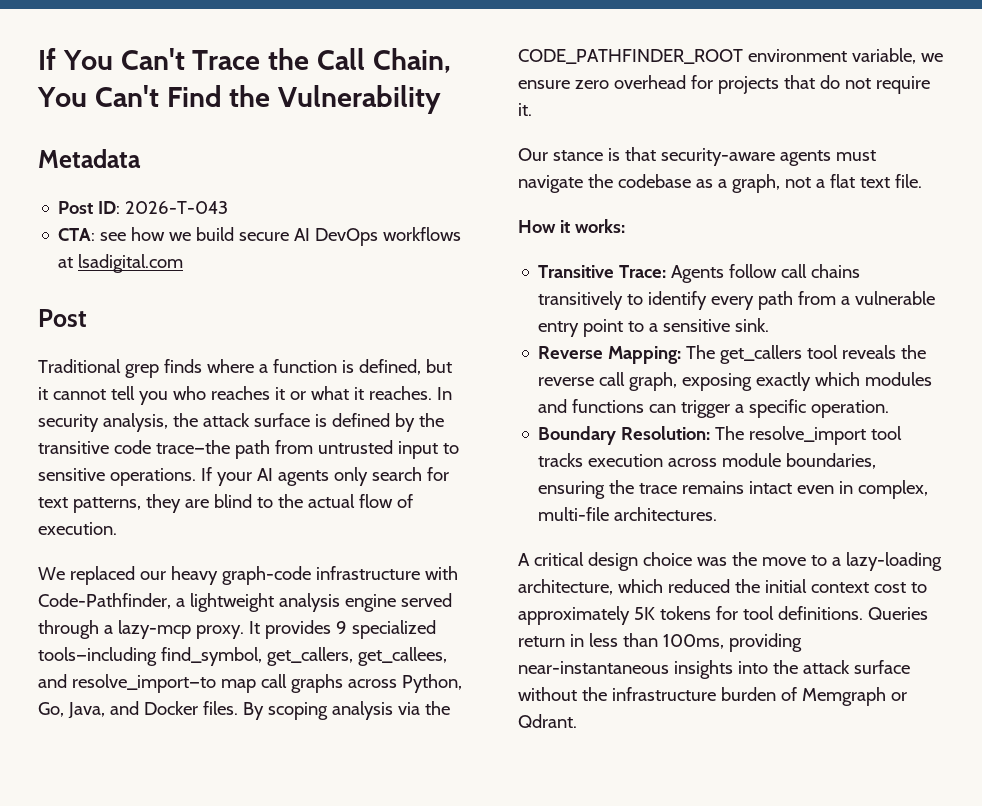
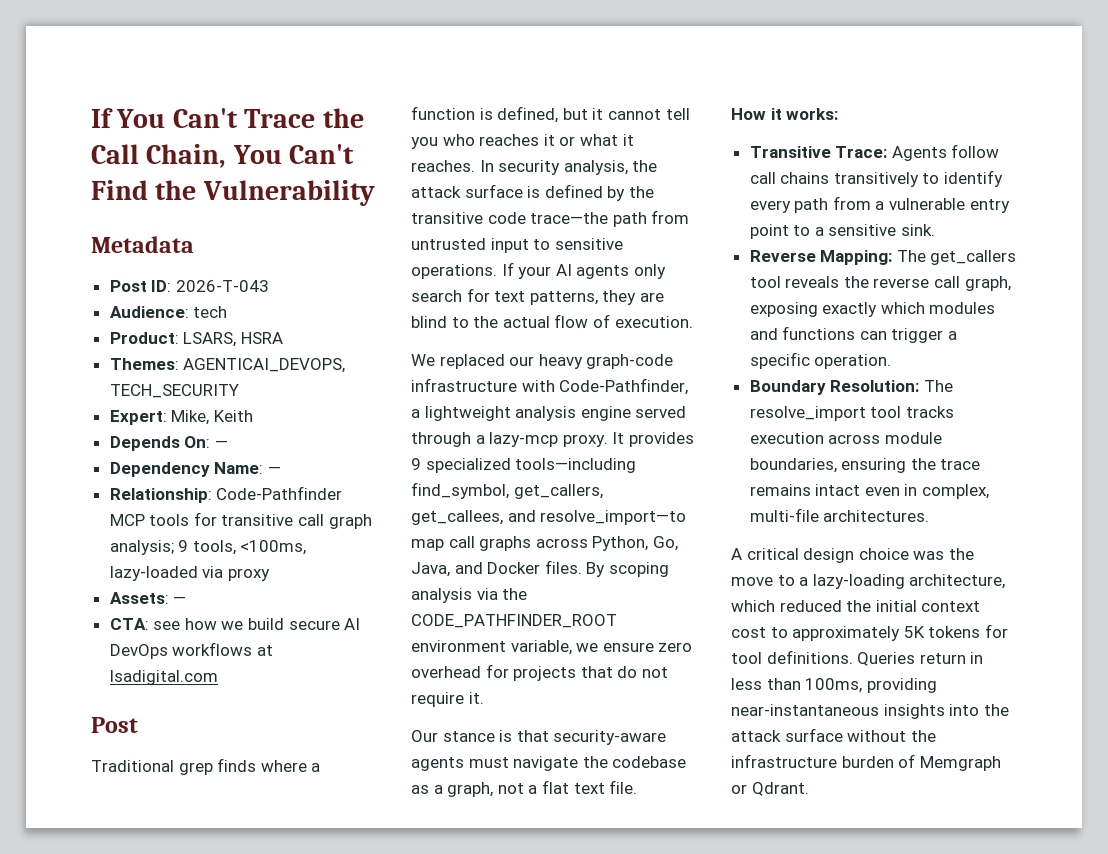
(229, 207) none -> [109,306,228,318] [109,332,283,347] [109,358,346,373] [109,384,239,398] [109,410,253,425] [109,436,228,451] [109,462,281,477] [109,486,343,503] [109,512,372,529] [109,540,307,555] [109,566,270,581] [109,592,187,604] // Audience: tech // Product: LSARS, HSRA // Themes: AGENTICAI_DEVOPS, TECH_SECURITY // Expert: Mike, Keith // Depends On: — // Dependency Name: — // Relationship: Code-Pathfinder MCP tools for transitive call graph analysis; 9 tools, <100ms, lazy-loaded via proxy // Assets: —

